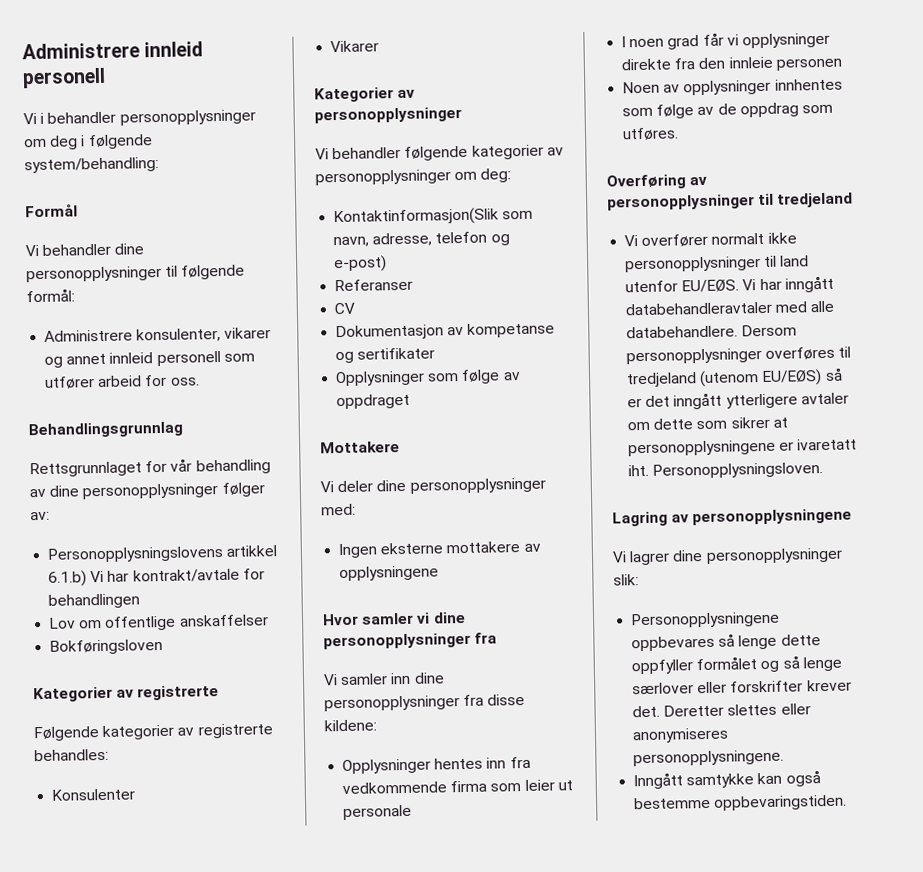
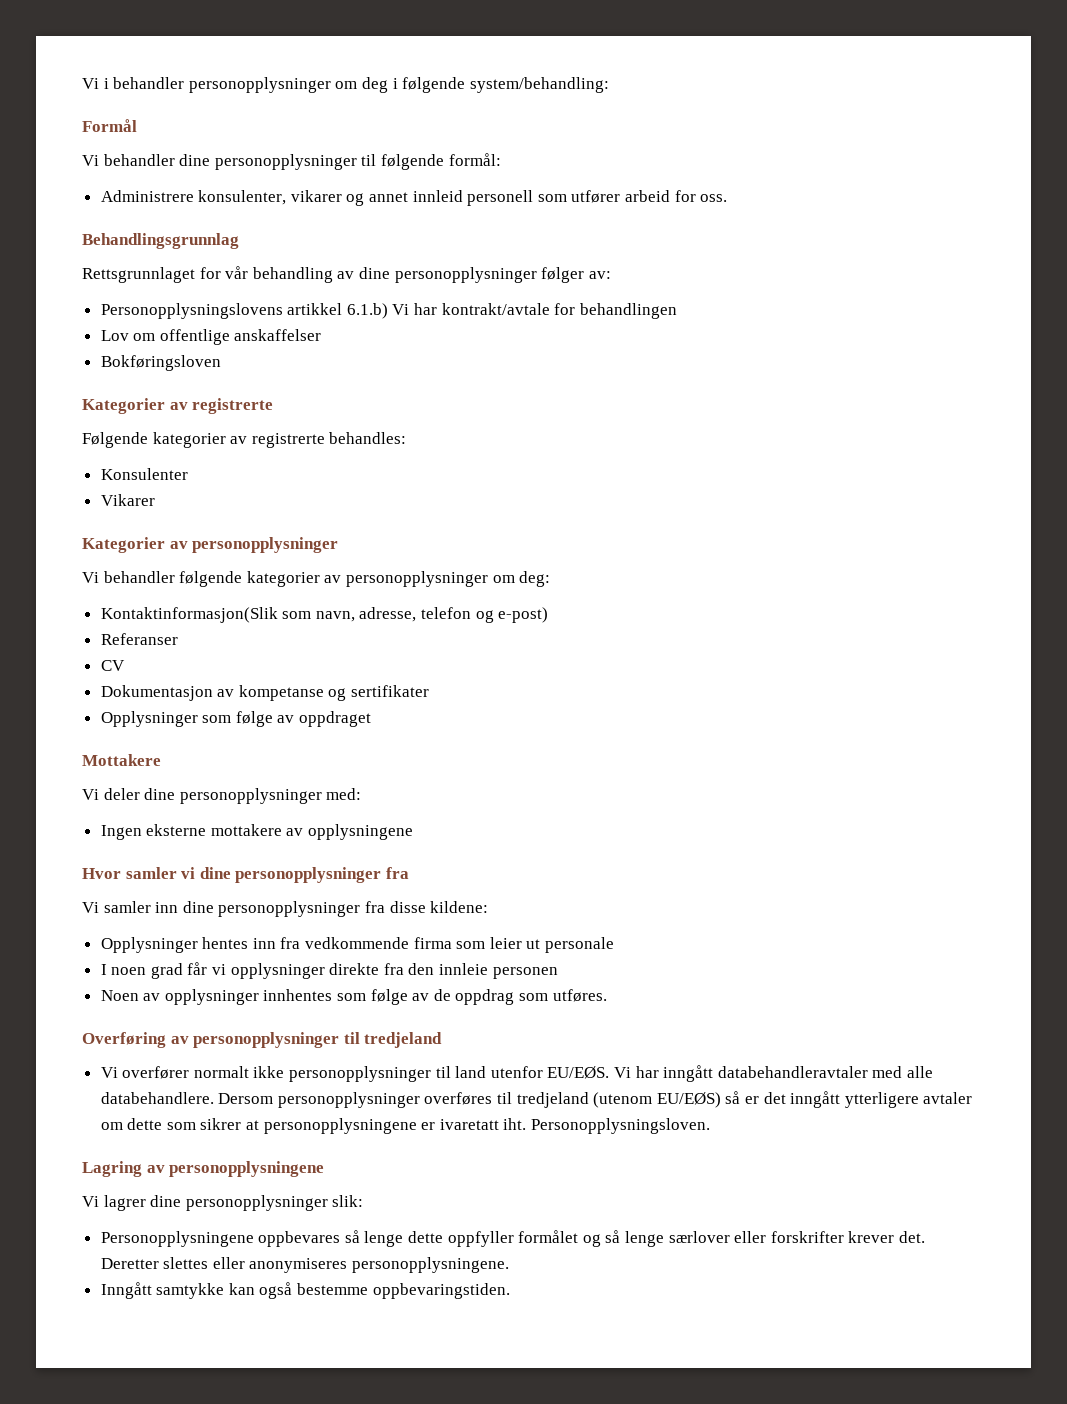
[22,41,204,60] [22,67,106,89] Administrere innleid personell // -> (82, 83) none

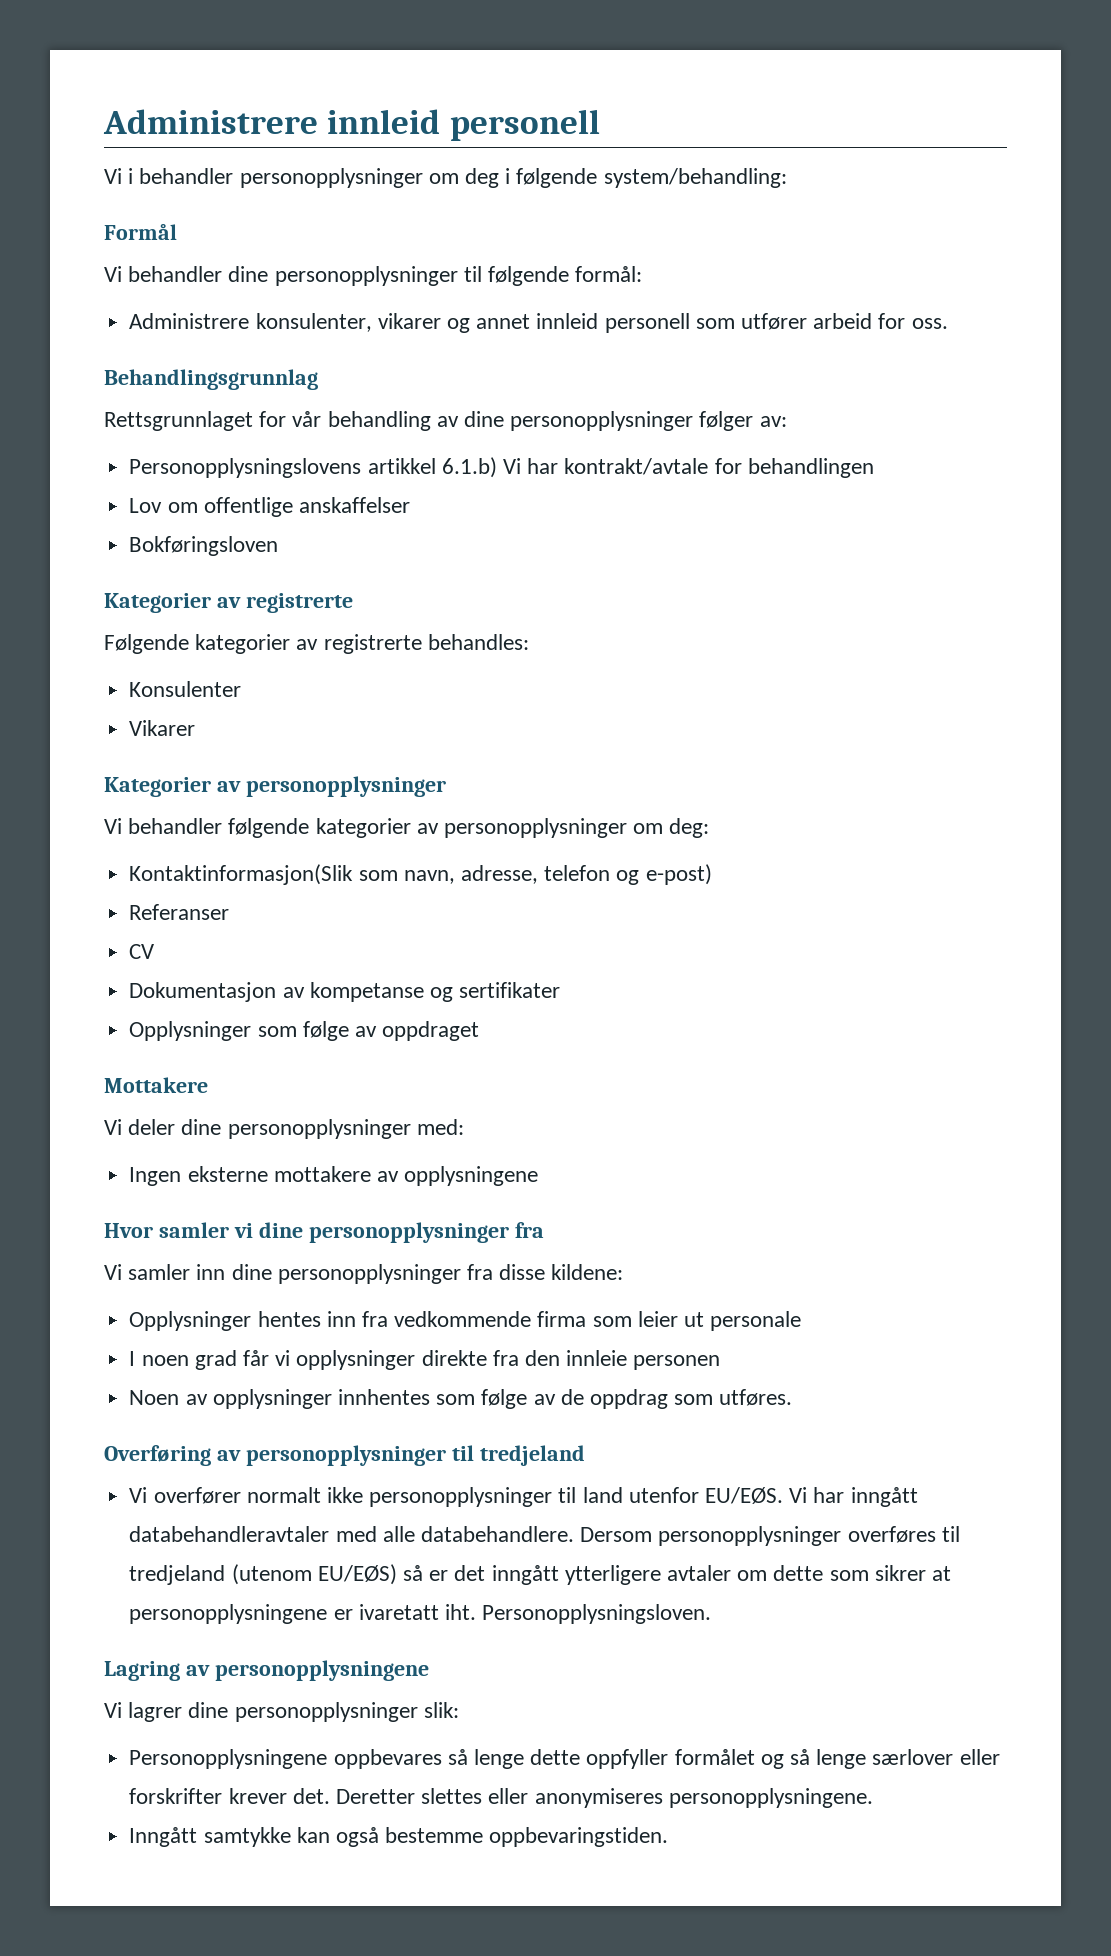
(82, 83) none -> [103,109,600,141] Administrere innleid personell //

